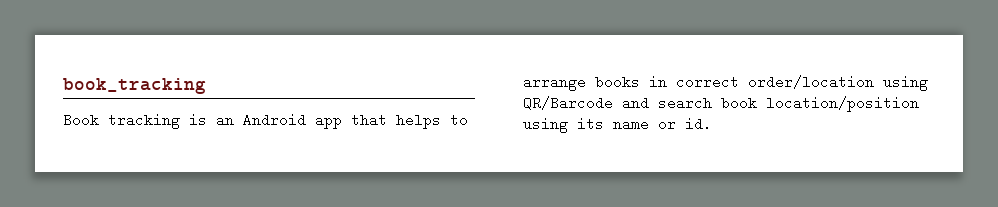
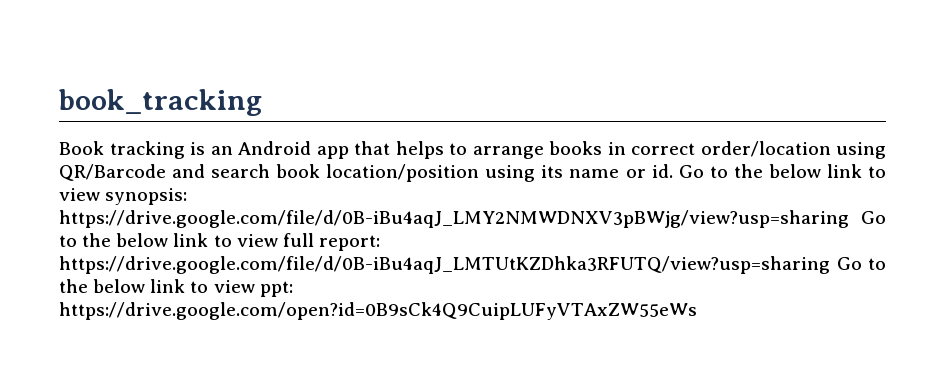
(712, 124) none -> [678,164,887,178] [59,188,188,205] [59,210,886,228] [59,233,380,251] [59,256,886,274] [59,279,293,297] [59,302,697,320] Go to the below link to view synopsis: https://drive.google.com/file/d/0B-iBu4aqJ_LMY2NMWDNXV3pBWjg/view?usp=sharing Go to the below link to view full report: https://drive.google.com/file/d/0B-iBu4aqJ_LMTUtKZDhka3RFUTQ/view?usp=sharing Go to the below link to view ppt: https://drive.google.com/open?id=0B9sCk4Q9CuipLUFyVTAxZW55eWs

